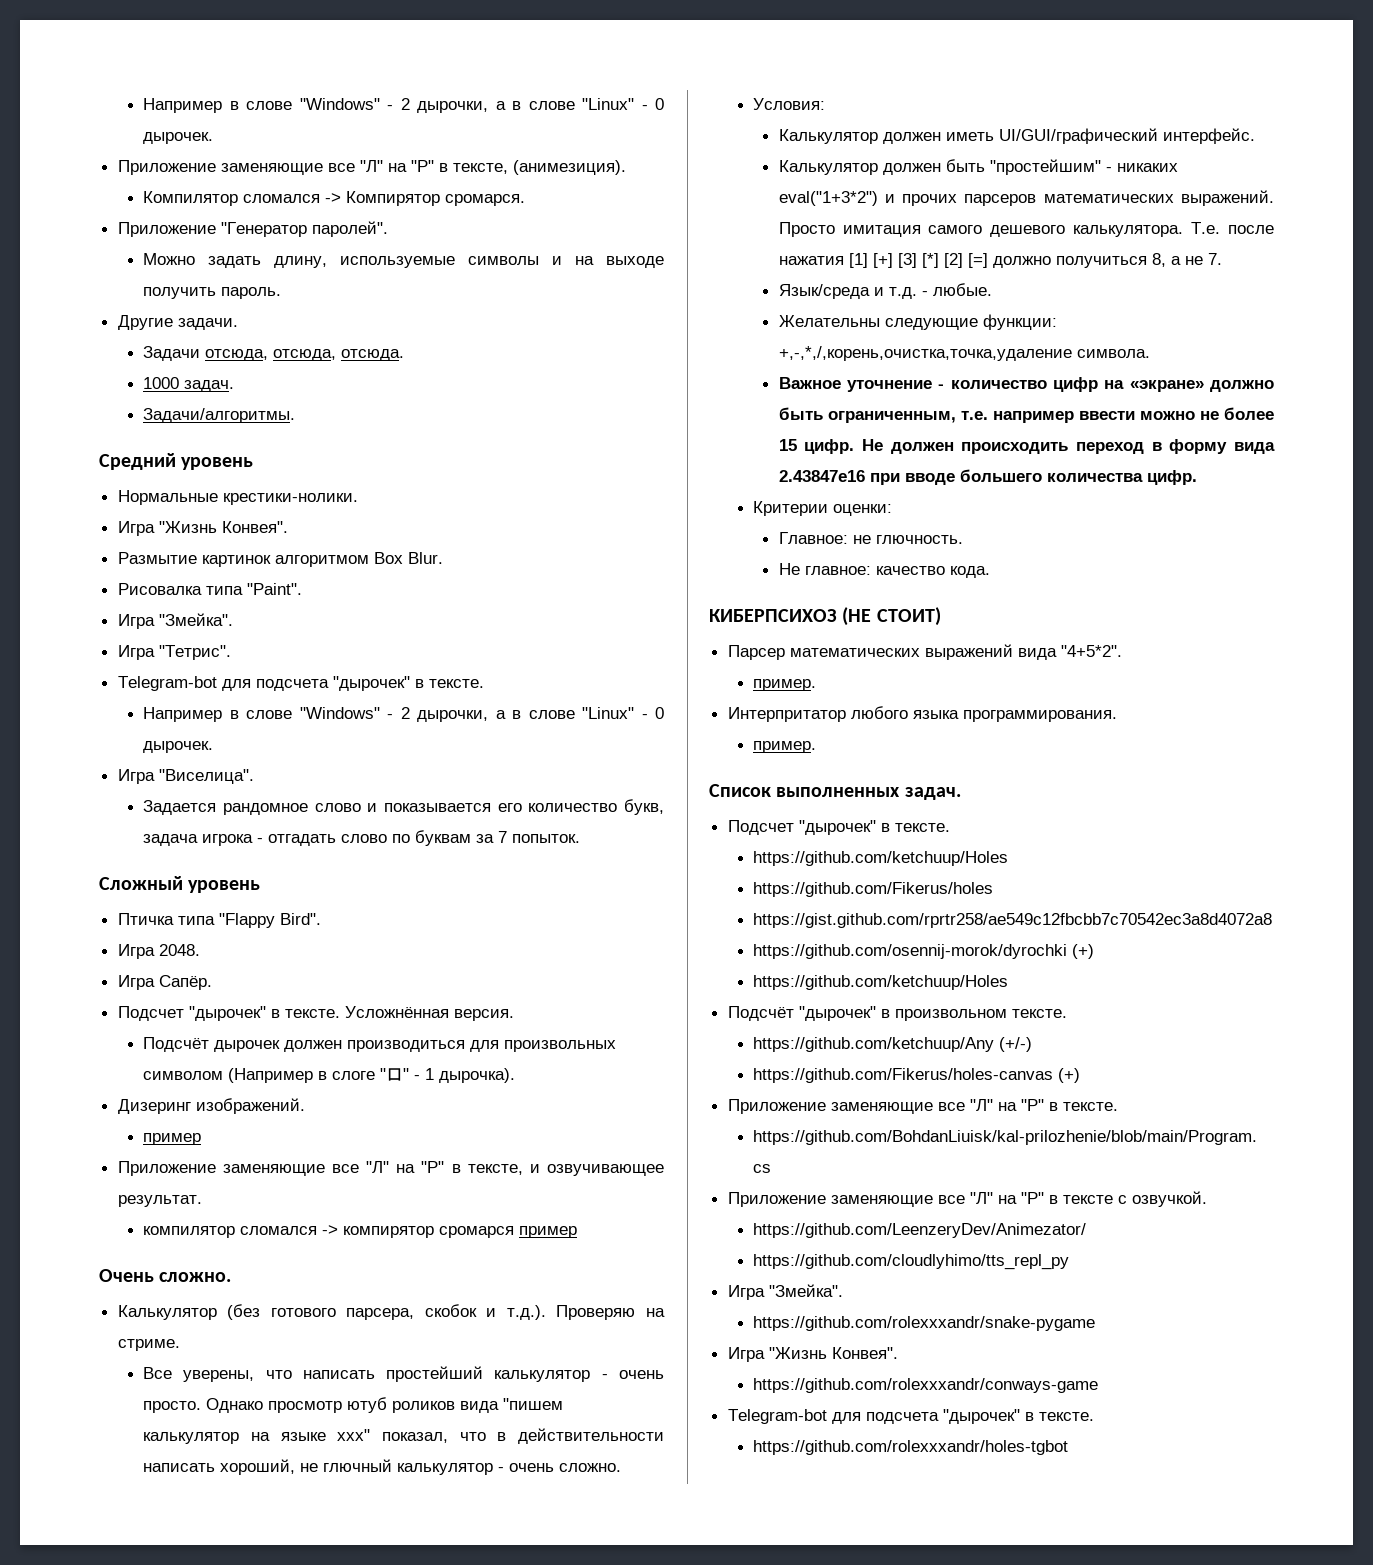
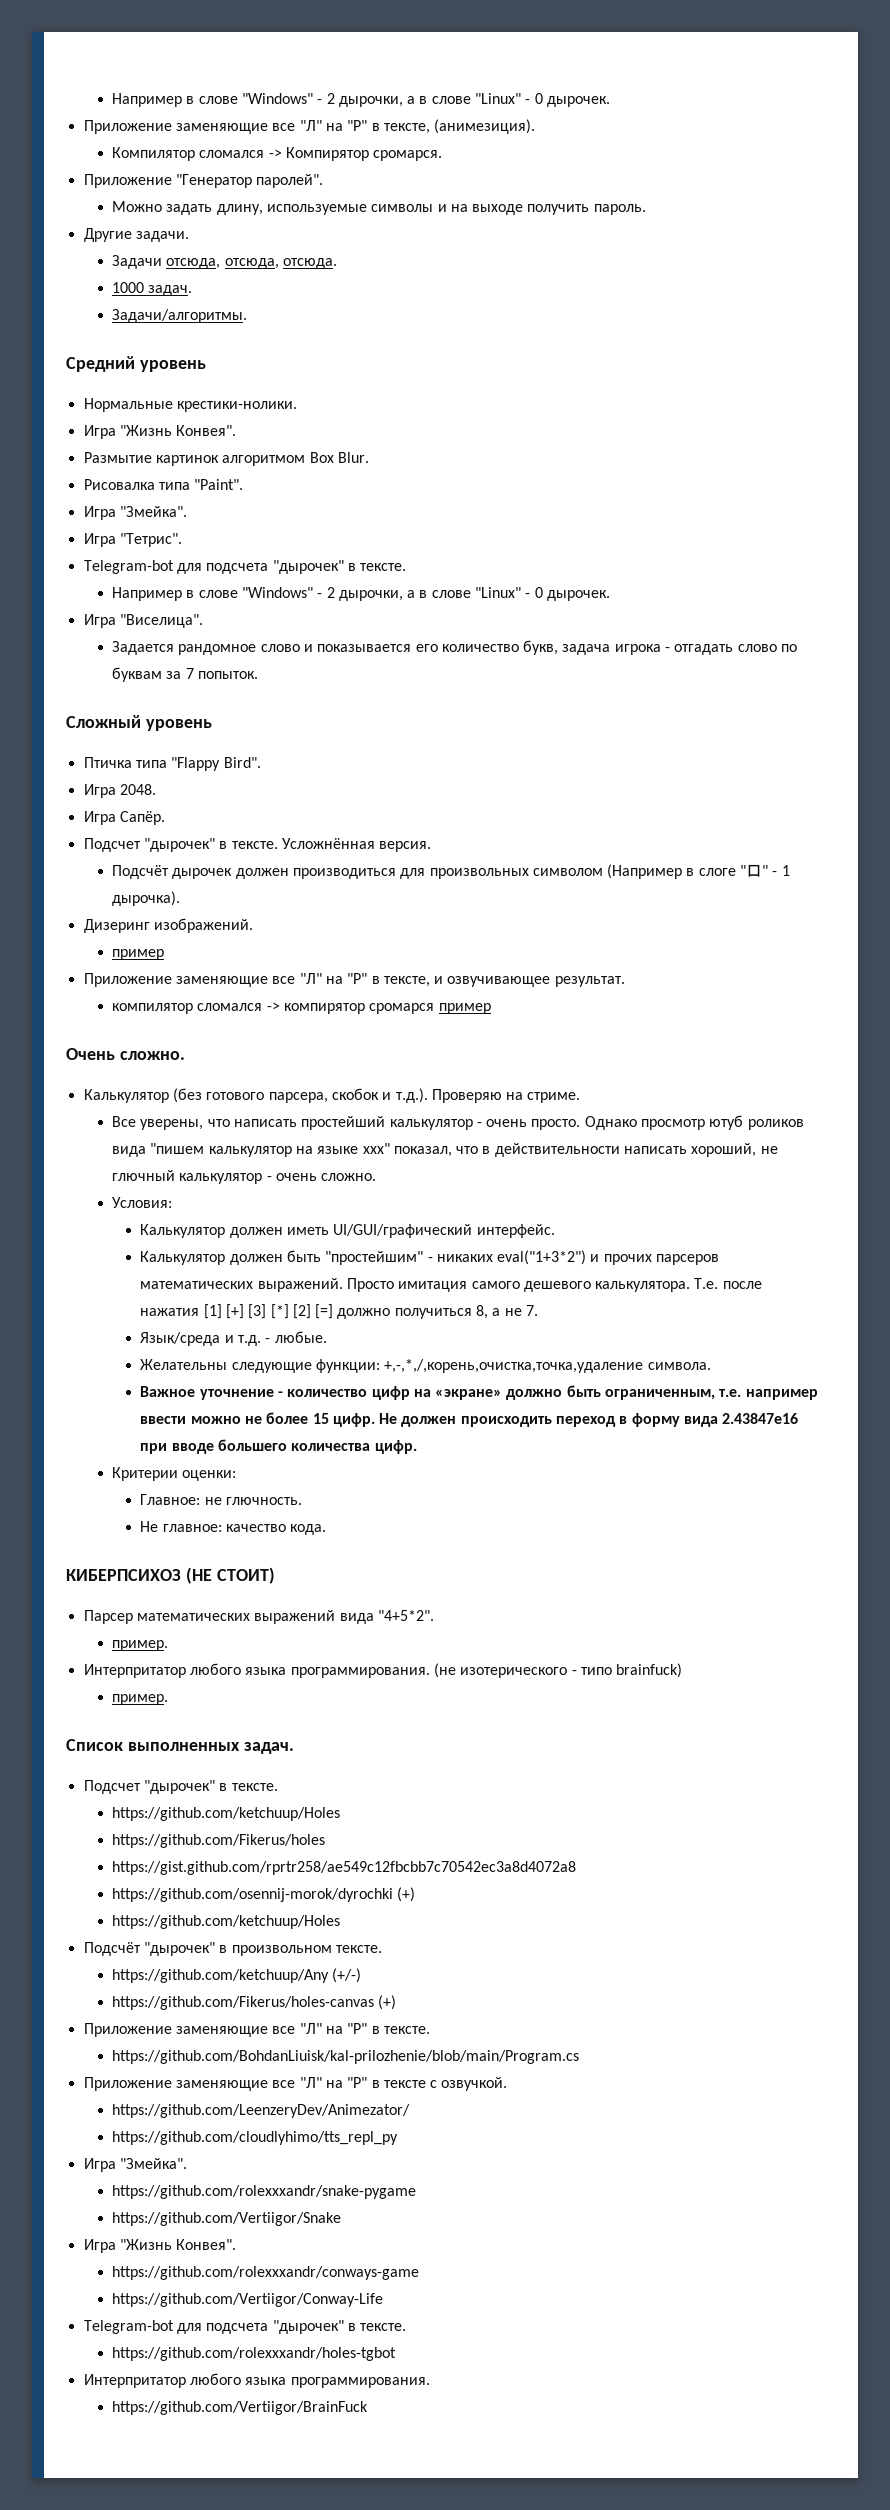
(1117, 716) none -> [433,1663,683,1678] (не изотерического - типо brainfuck)
(1096, 1323) none -> [111,2212,341,2226] // https://github.com/Vertiigor/Snake
(1099, 1385) none -> [111,2293,383,2307] // https://github.com/Vertiigor/Conway-Life
(1069, 1447) none -> [83,2373,430,2388] [111,2401,368,2415] // Интерпритатор любого языка программирования. // https://github.com/Vertiigor/BrainFuck

